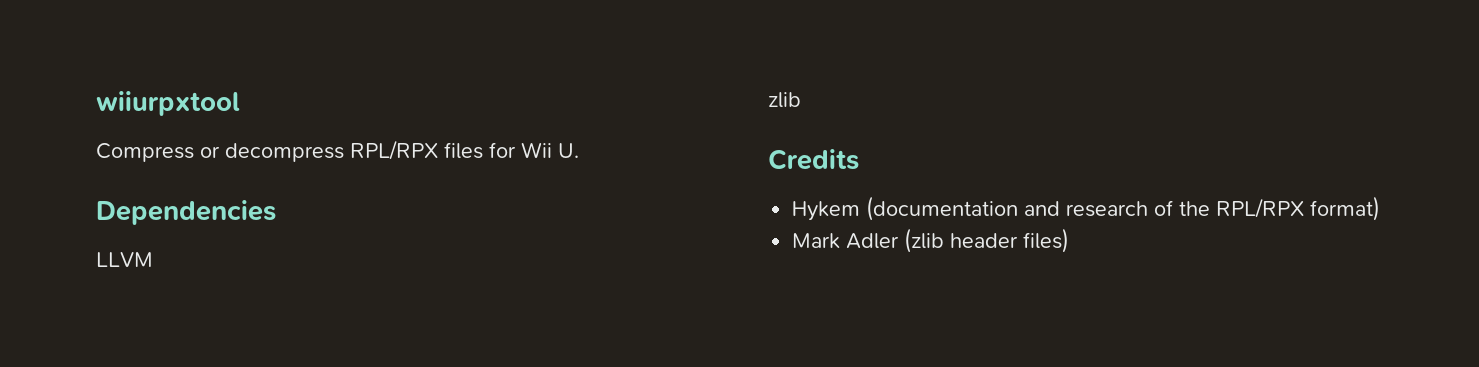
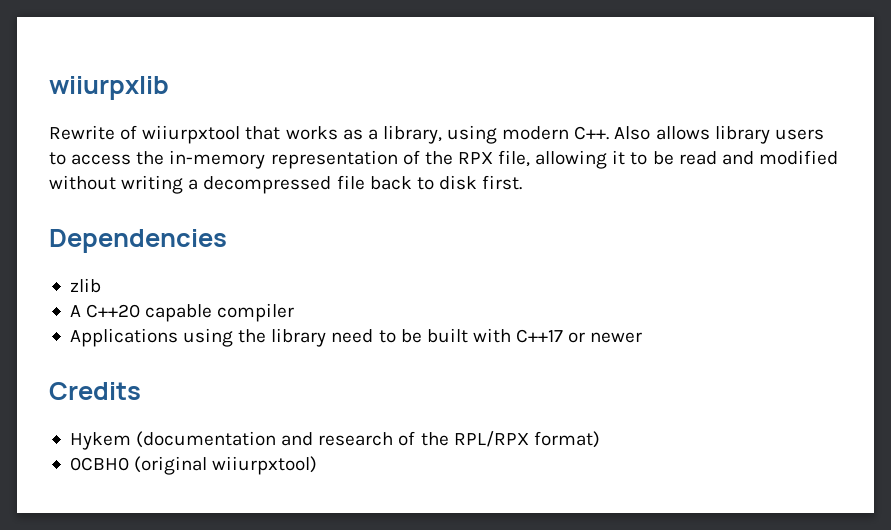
[96,91,240,116] [96,140,579,162] [96,200,276,225] [96,252,153,267] [768,92,801,108] wiiurpxtool // Compress or decompress RPL/RPX files for Wii U. // Dependencies // LLVM // zlib -> [49,76,169,100] [49,125,824,144] [49,150,838,169] [49,175,523,194] [49,229,227,253] [69,278,101,293] [69,303,295,322] [69,328,643,347] wiiurpxlib // Rewrite of wiiurpxtool that works as a library, using modern C++. Also allows library users to access the in-memory representation of the RPX file, allowing it to be read and modified without writing a decompressed file back to disk first. // Dependencies // zlib // A C++20 capable compiler // Applications using the library need to be built with C++17 or newer
[792,228,1070,253] Mark Adler (zlib header files) -> [69,456,318,475] 0CBH0 (original wiiurpxtool)

